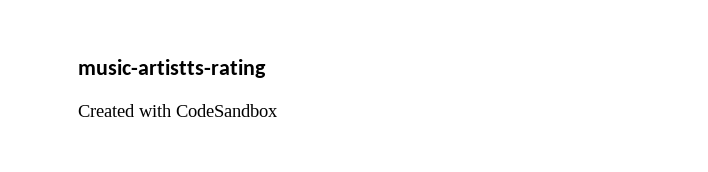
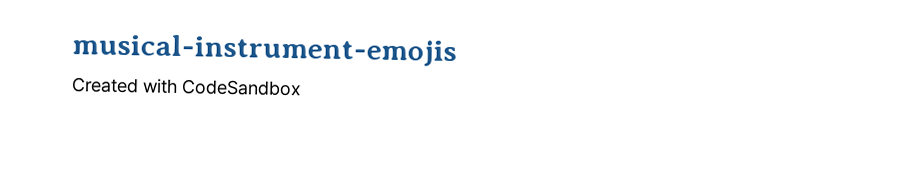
[78,59,266,78] music-artistts-rating -> [72,33,457,68] musical-instrument-emojis

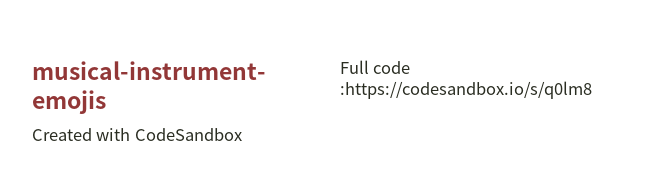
(301, 88) none -> [340,60,411,74] [340,81,592,99] // Full code :https://codesandbox.io/s/q0lm8

